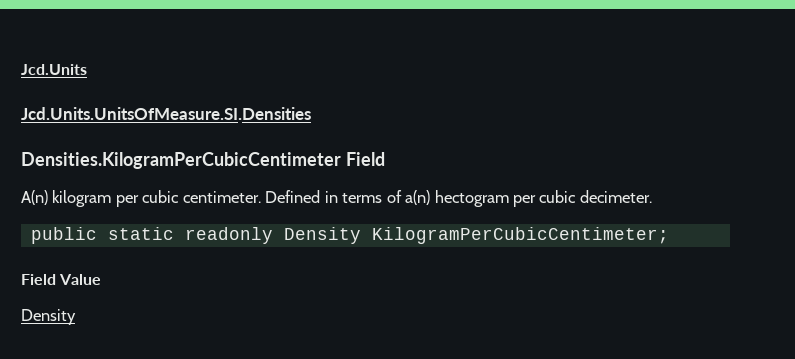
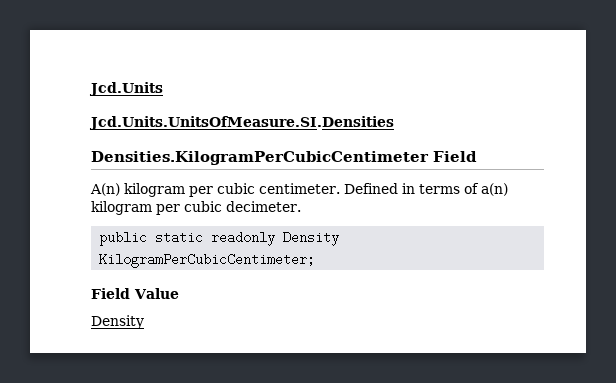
[434,190,509,207] hectogram -> [91,201,152,215] kilogram

